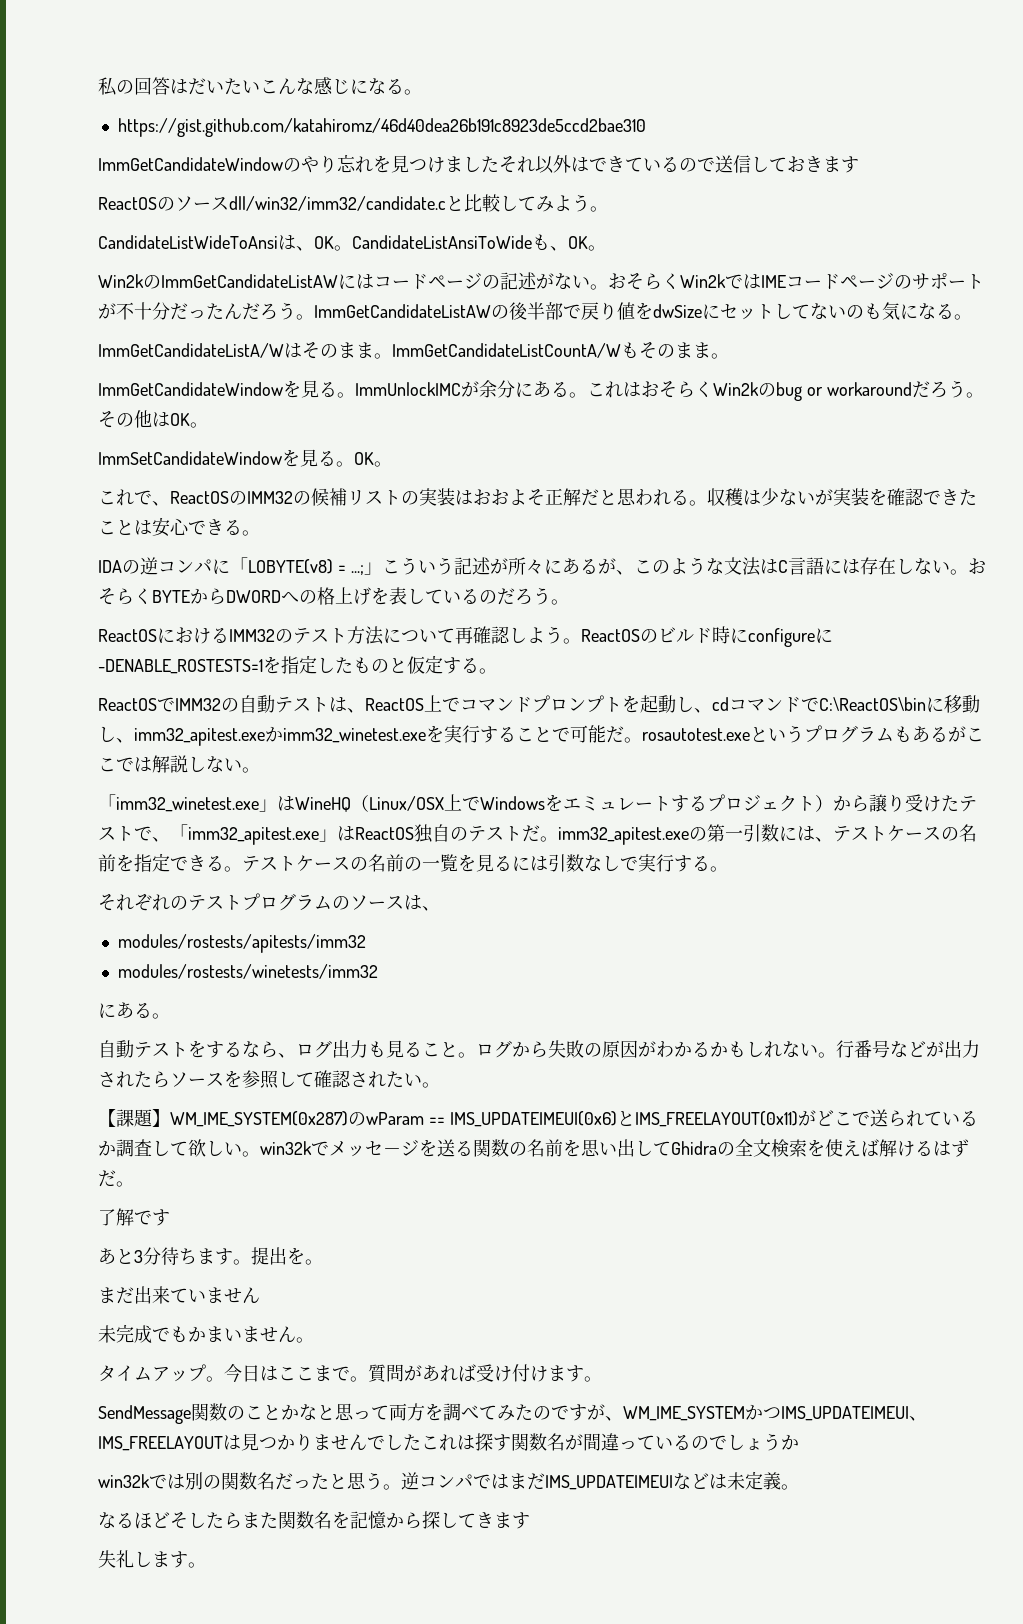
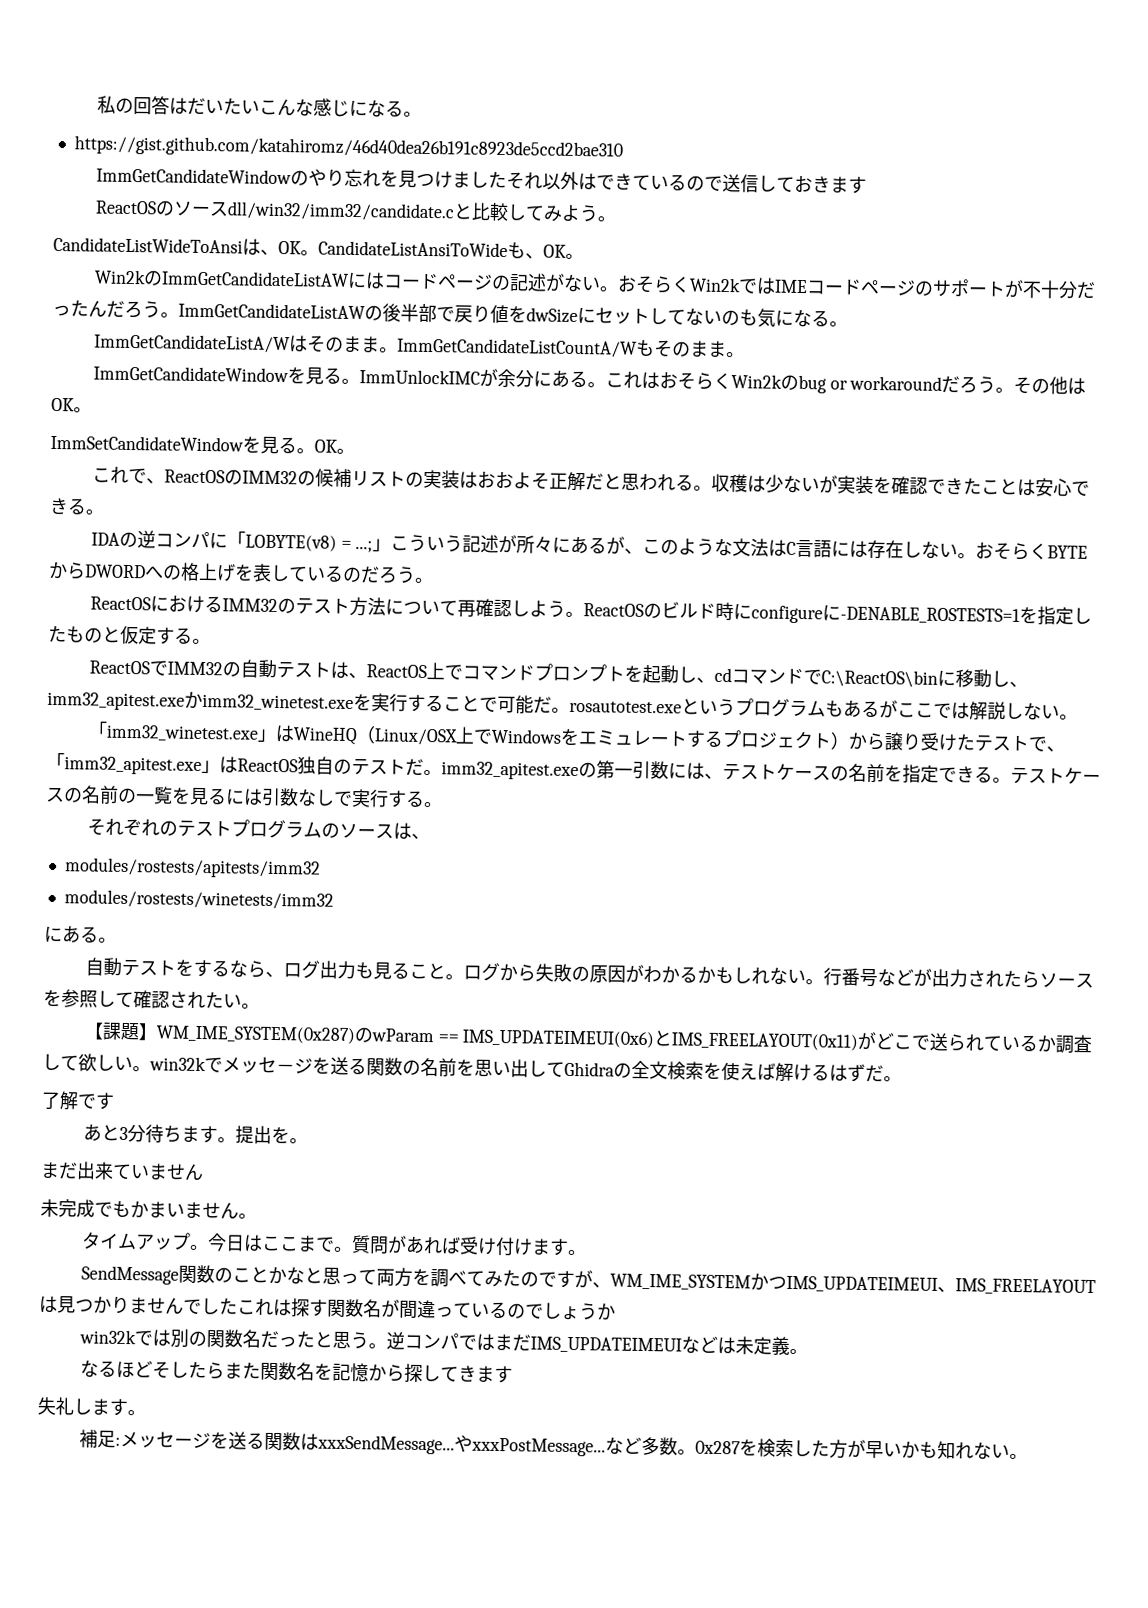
(206, 1565) none -> [78,1429,1028,1460] // 補足:メッセージを送る関数はxxxSendMessage...やxxxPostMessage...など多数。0x287を検索した方が早いかも知れない。

